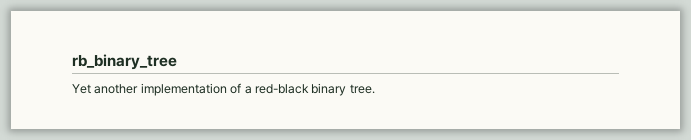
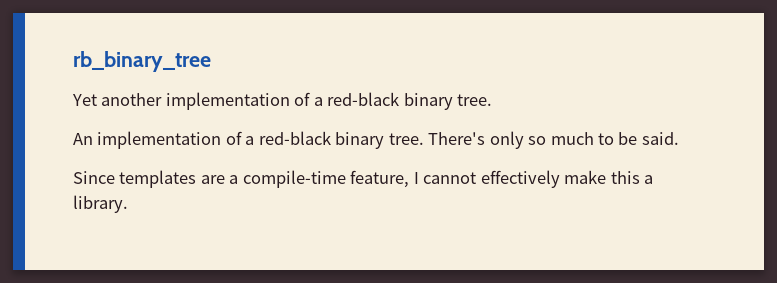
(375, 89) none -> [73,131,679,149] [73,170,654,188] [73,195,128,213] // An implementation of a red-black binary tree. There's only so much to be said. // Since templates are a compile-time feature, I cannot effectively make this a library.

